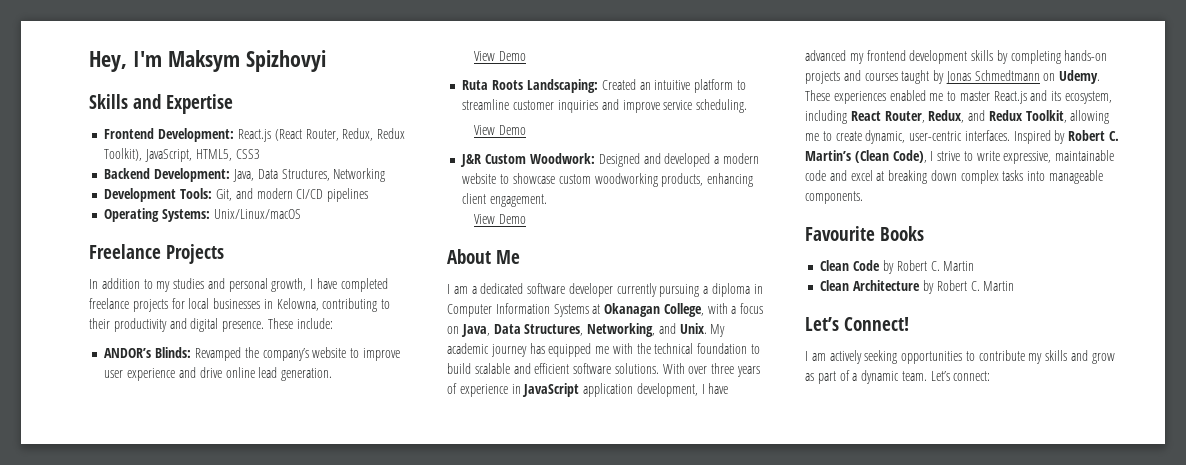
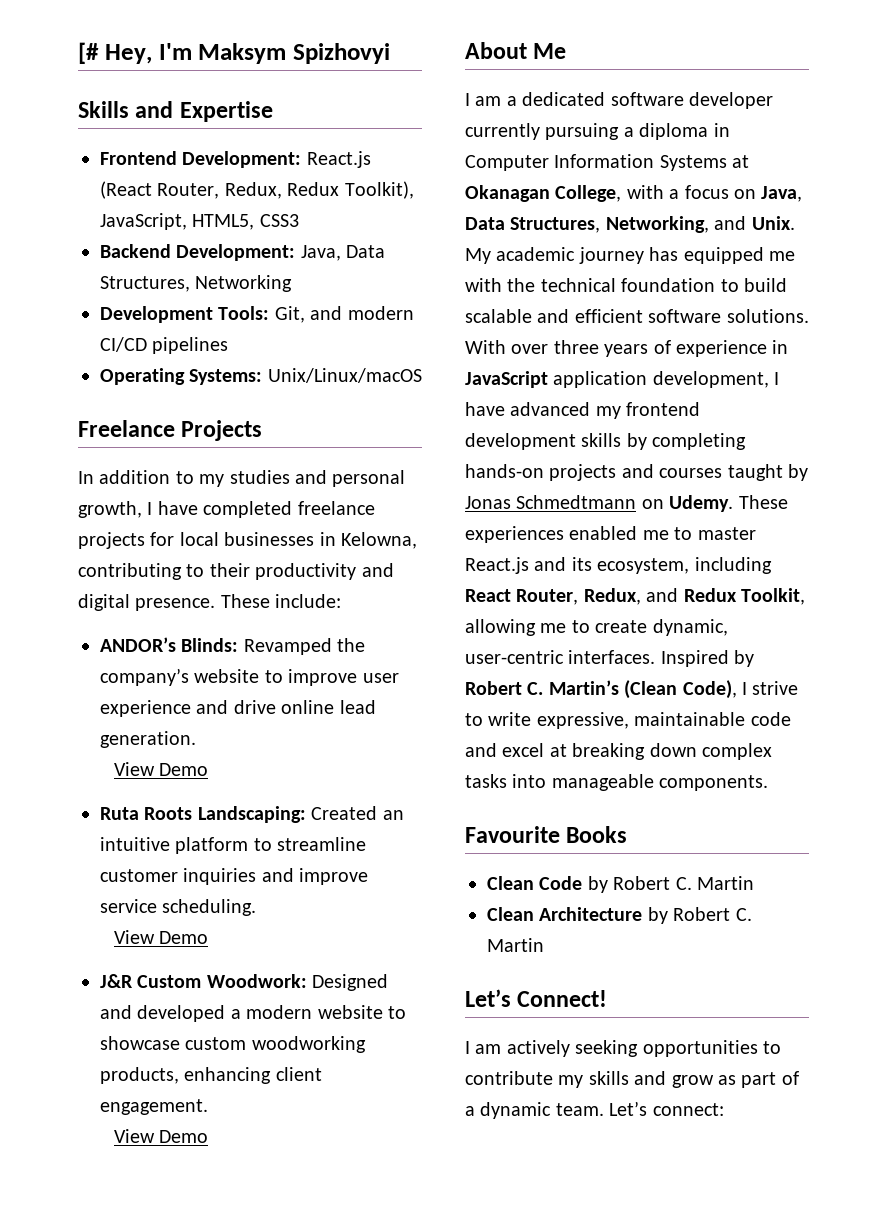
(89, 61) none -> [78,42,99,64] [#

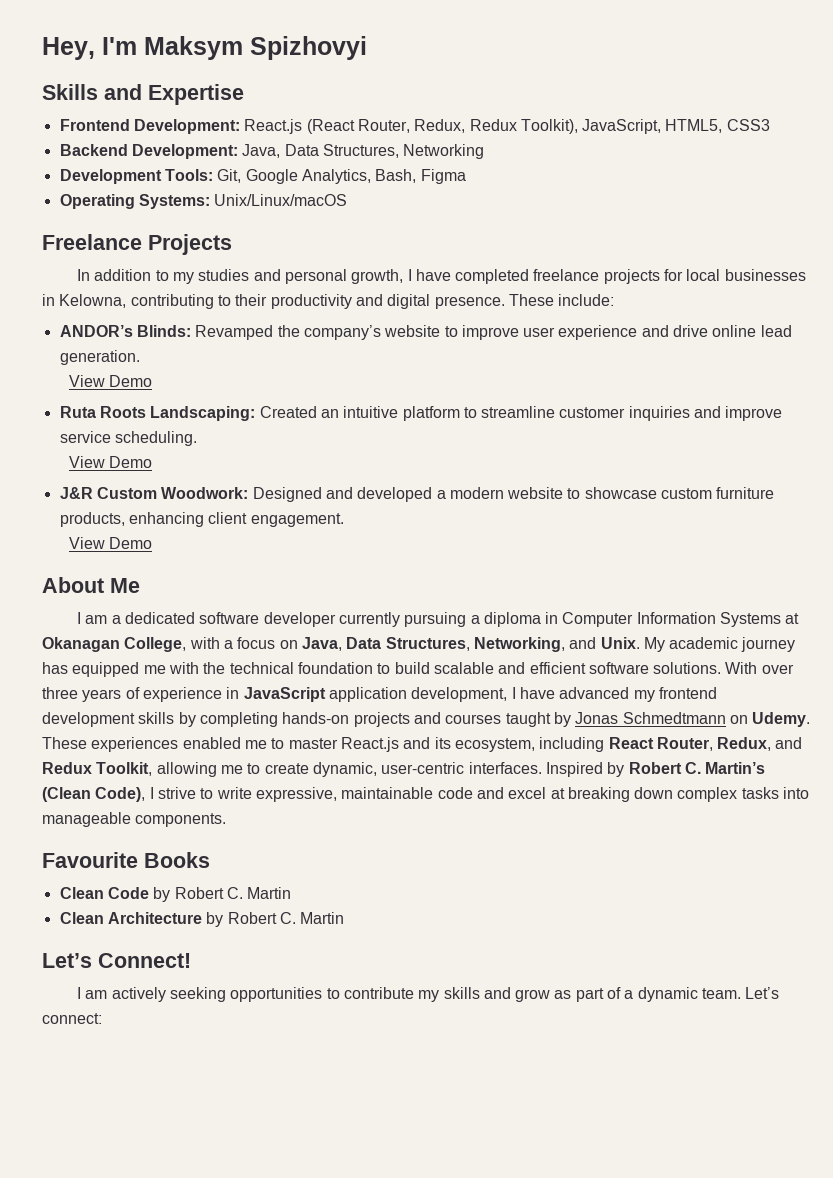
[78,42,99,64] [# -> (42, 48) none
[310,306,414,320] [100,337,229,354] and modern CI/CD pipelines -> [245,169,466,184] Google Analytics, Bash, Figma
[251,1036,366,1053] woodworking -> [716,487,775,499] furniture

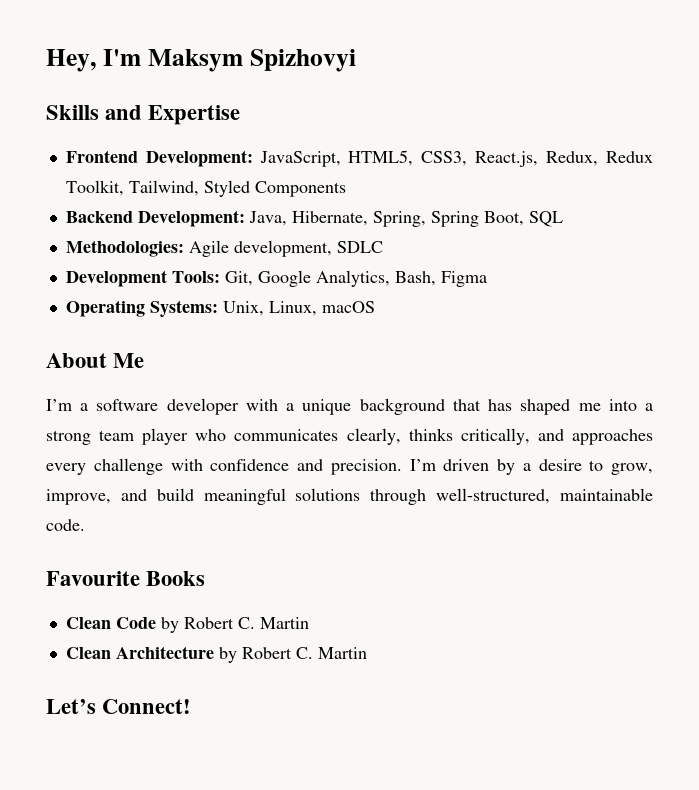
[244,119,770,134] [59,144,485,159] React.js (React Router, Redux, Redux Toolkit), JavaScript, HTML5, CSS3 // Backend Development: Java, Data Structures, Networking -> [259,150,653,167] [65,180,346,197] [65,210,563,227] [65,240,383,257] JavaScript, HTML5, CSS3, React.js, Redux, Redux Toolkit, Tailwind, Styled Components // Backend Development: Java, Hibernate, Spring, Spring Boot, SQL // Methodologies: Agile development, SDLC
[214,194,348,206] [42,234,232,255] [76,269,806,284] [42,294,615,309] [59,325,792,340] [59,350,140,365] [68,375,153,387] [59,406,783,421] [59,431,197,446] [68,456,153,468] [59,487,775,502] [59,512,344,527] [68,537,153,549] [42,577,140,593] [76,612,800,627] [42,637,796,652] [42,662,794,677] [42,687,717,702] [42,712,811,727] [42,737,803,752] [42,762,766,777] [42,787,810,802] [42,812,227,827] Unix/Linux/macOS // Freelance Projects // In addition to my studies and personal growth, I have completed freelance projects for local businesses in Kelowna, contributing to their productivity and digital presence. These include: // ANDOR’s Blinds: Revamped the company’s website to improve user experience and drive online lead generation. // View Demo // Ruta Roots Landscaping: Created an intuitive platform to streamline customer inquiries and improve service scheduling. // View Demo // J&R Custom Woodwork: Designed and developed a modern website to showcase custom furniture products, enhancing client engagement. // View Demo // About Me // I am a dedicated software developer currently pursuing a diploma in Computer Information Systems at Okanagan College, with a focus on Java, Data Structures, Networking, and Unix. My academic journey has equipped me with the technical foundation to build scalable and efficient software solutions. With over three years of experience in JavaScript application development, I have advanced my frontend development skills by completing hands-on projects and courses taught by Jonas Schmedtmann on Udemy. These experiences enabled me to master React.js and its ecosystem, including React Router, Redux, and Redux Toolkit, allowing me to create dynamic, user-centric interfaces. Inspired by Robert C. Martin’s (Clean Code), I strive to write expressive, maintainable code and excel at breaking down complex tasks into manageable components. -> [222,301,375,316] [46,353,145,368] [46,398,654,415] [46,428,653,445] [46,458,653,475] [46,488,653,505] [46,519,85,531] Unix, Linux, macOS // About Me // I’m a software developer with a unique background that has shaped me into a strong team player who communicates clearly, thinks critically, and approaches every challenge with confidence and precision. I’m driven by a desire to grow, improve, and build meaningful solutions through well-structured, maintainable code.
[76,987,780,1002] [42,1013,102,1024] // I am actively seeking opportunities to contribute my skills and grow as part of a dynamic team. Let’s connect: -> (192, 706) none

